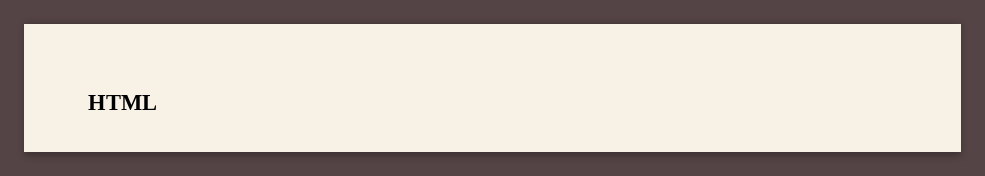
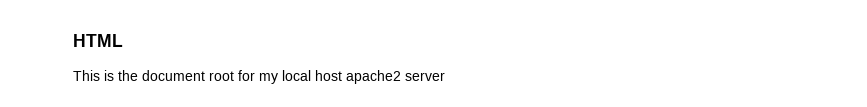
(157, 102) none -> [73,70,445,84] // This is the document root for my local host apache2 server

